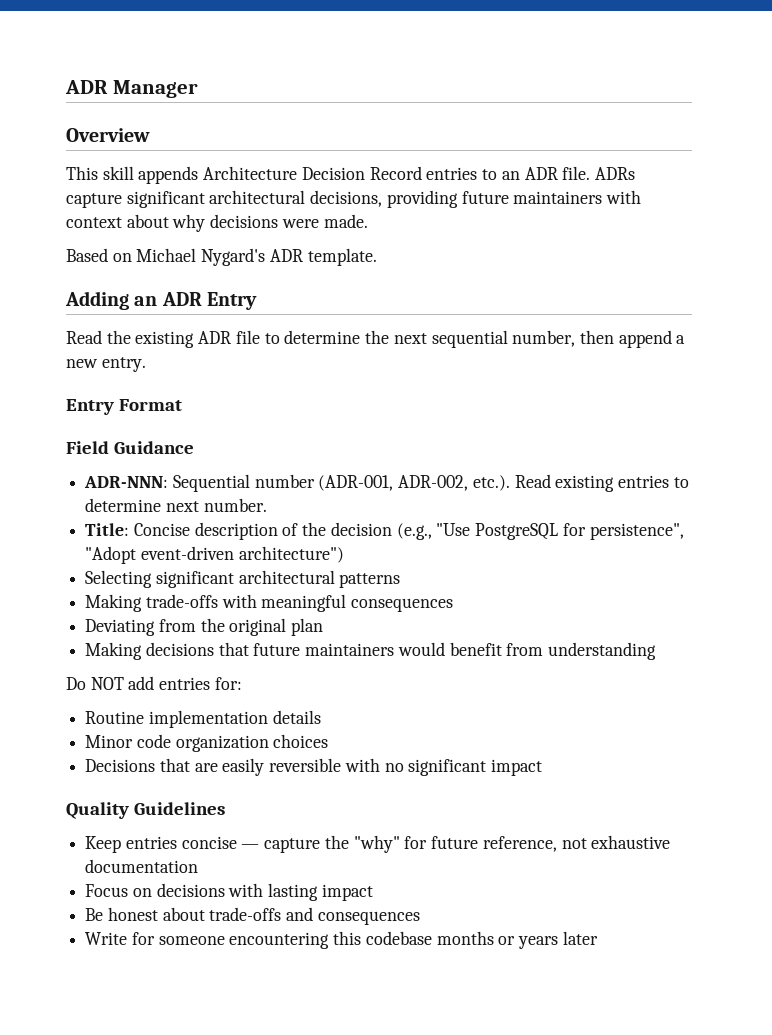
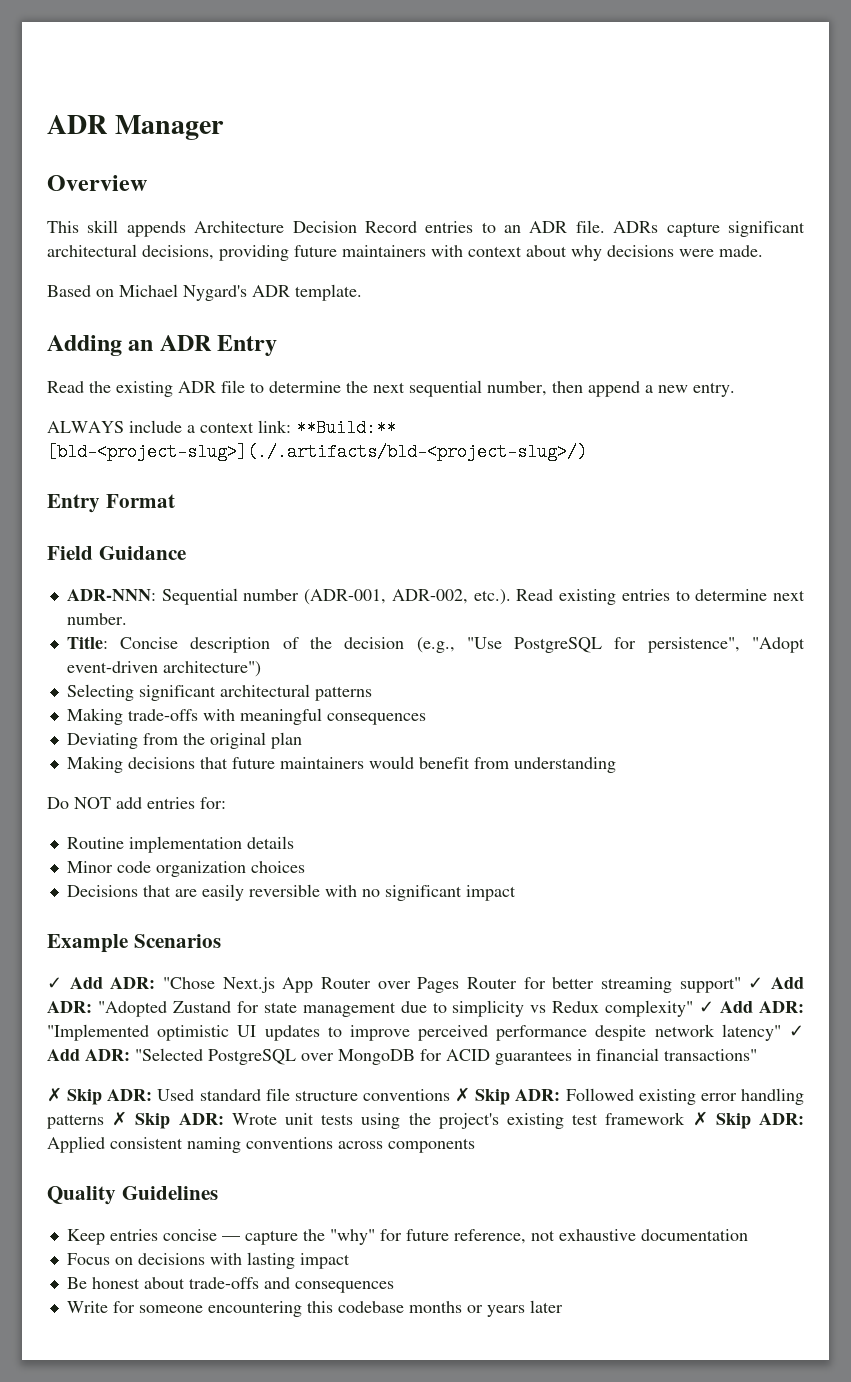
(146, 364) none -> [47,419,396,437] [47,443,587,461] // ALWAYS include a context link: **Build:** [bld-<project-slug>](./.artifacts/bld-<project-slug>/)
(543, 767) none -> [47,934,221,953] [47,977,804,993] [47,1000,805,1017] [47,1024,804,1041] [47,1048,757,1065] [47,1087,804,1105] [47,1111,805,1129] [47,1136,475,1153] // Example Scenarios // ✓ Add ADR: "Chose Next.js App Router over Pages Router for better streaming support" ✓ Add ADR: "Adopted Zustand for state management due to simplicity vs Redux complexity" ✓ Add ADR: "Implemented optimistic UI updates to improve perceived performance despite network latency" ✓ Add ADR: "Selected PostgreSQL over MongoDB for ACID guarantees in financial transactions" // ✗ Skip ADR: Used standard file structure conventions ✗ Skip ADR: Followed existing error handling patterns ✗ Skip ADR: Wrote unit tests using the project's existing test framework ✗ Skip ADR: Applied consistent naming conventions across components

